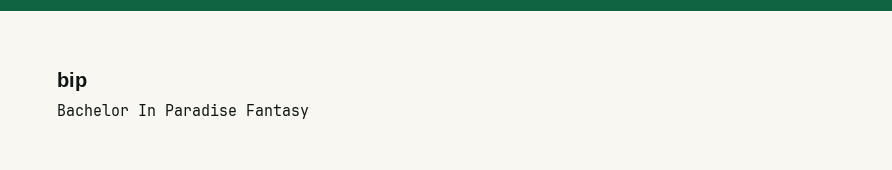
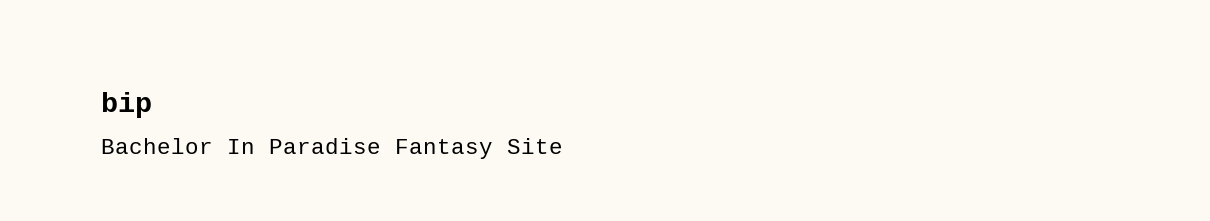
(309, 111) none -> [507,138,563,154] Site

